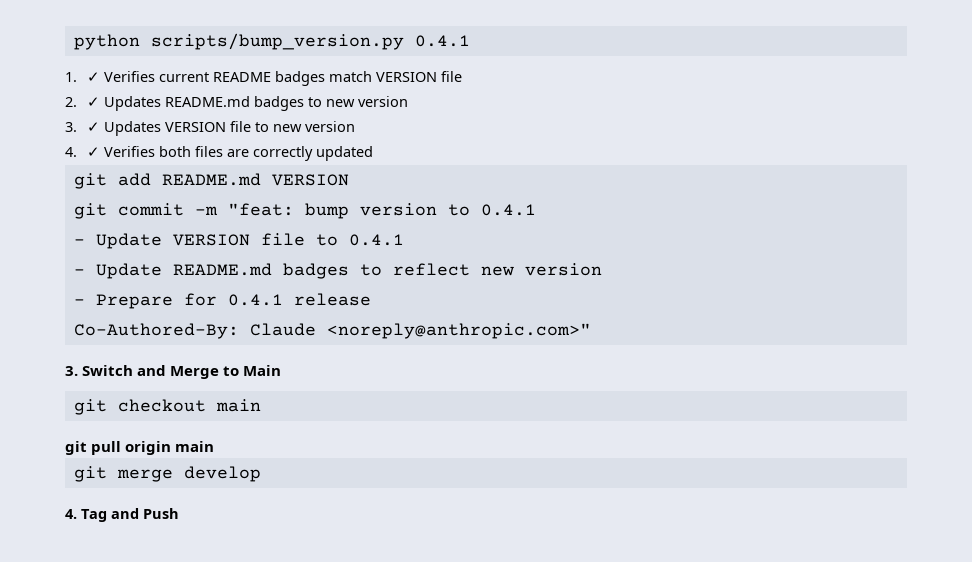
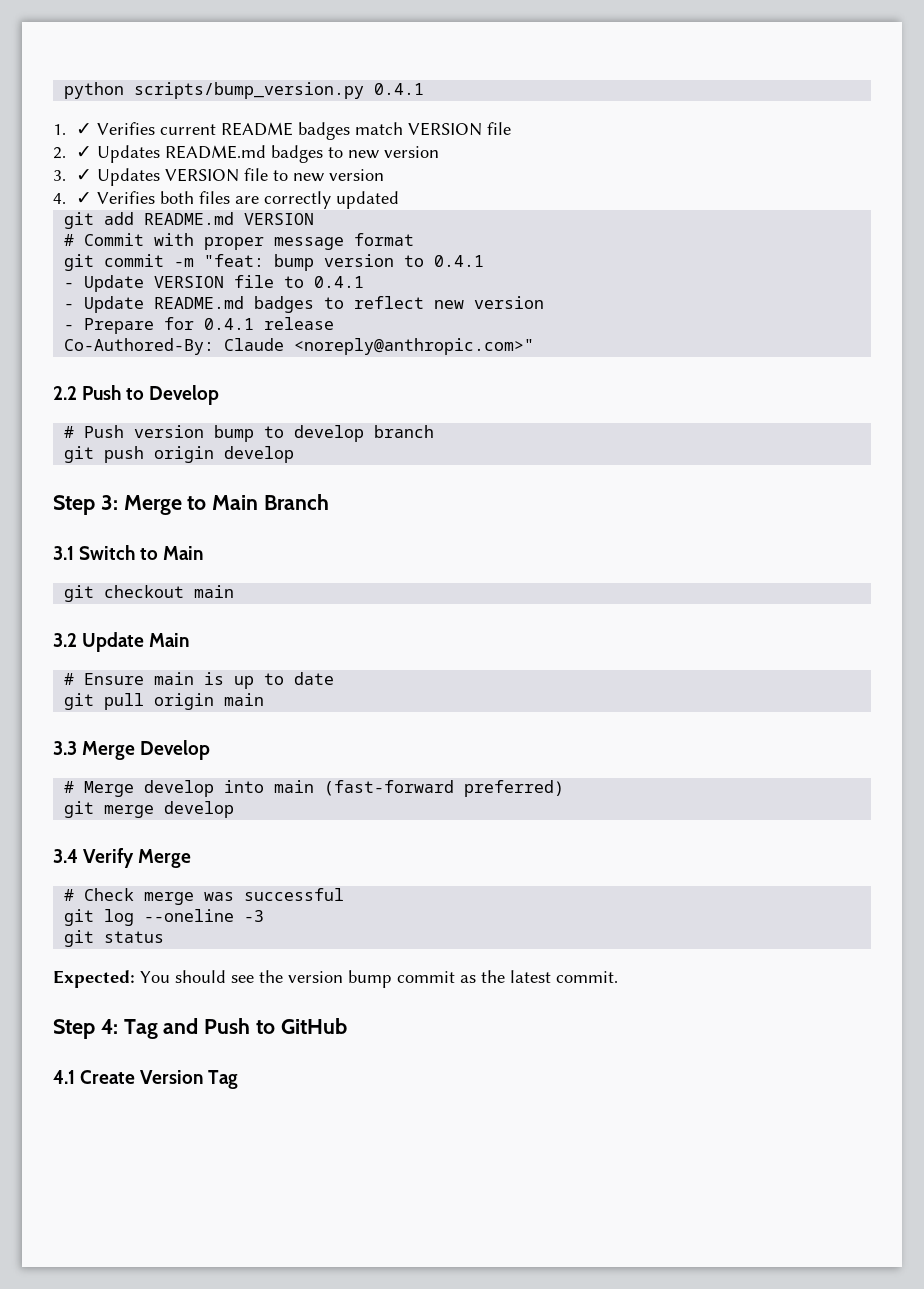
(349, 180) none -> [64,233,415,250] // # Commit with proper message format
[65,365,220,379] 3. Switch and Merge -> [53,385,220,405] [64,425,435,442] [64,446,295,463] [53,494,330,515] [53,545,136,560] 2.2 Push to Develop // # Push version bump to develop branch // git push origin develop // Step 3: Merge to Main Branch // 3.1 Switch
[65,441,215,455] [73,466,261,482] [65,508,179,522] git pull origin main // git merge develop // 4. Tag and Push -> [53,632,190,652] [64,672,335,689] [64,693,265,710] [53,740,211,760] [64,780,565,797] [64,801,235,818] [53,848,192,868] [64,888,345,905] [64,909,265,926] [64,930,165,947] [53,970,618,988] [53,1018,347,1039] [53,1070,239,1089] 3.2 Update Main // # Ensure main is up to date // git pull origin main // 3.3 Merge Develop // # Merge develop into main (fast-forward preferred) // git merge develop // 3.4 Verify Merge // # Check merge was successful // git log --oneline -3 // git status // Expected: You should see the version bump commit as the latest commit. // Step 4: Tag and Push to GitHub // 4.1 Create Version Tag

